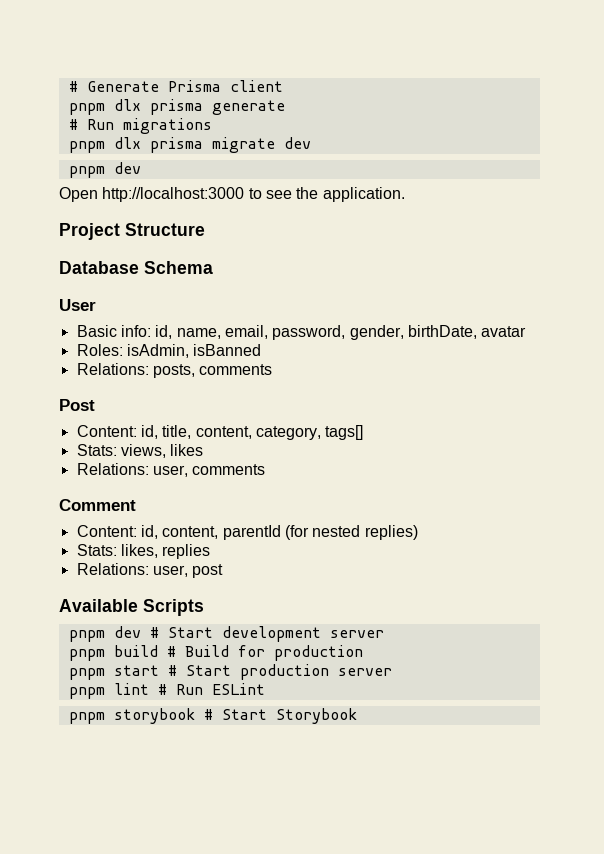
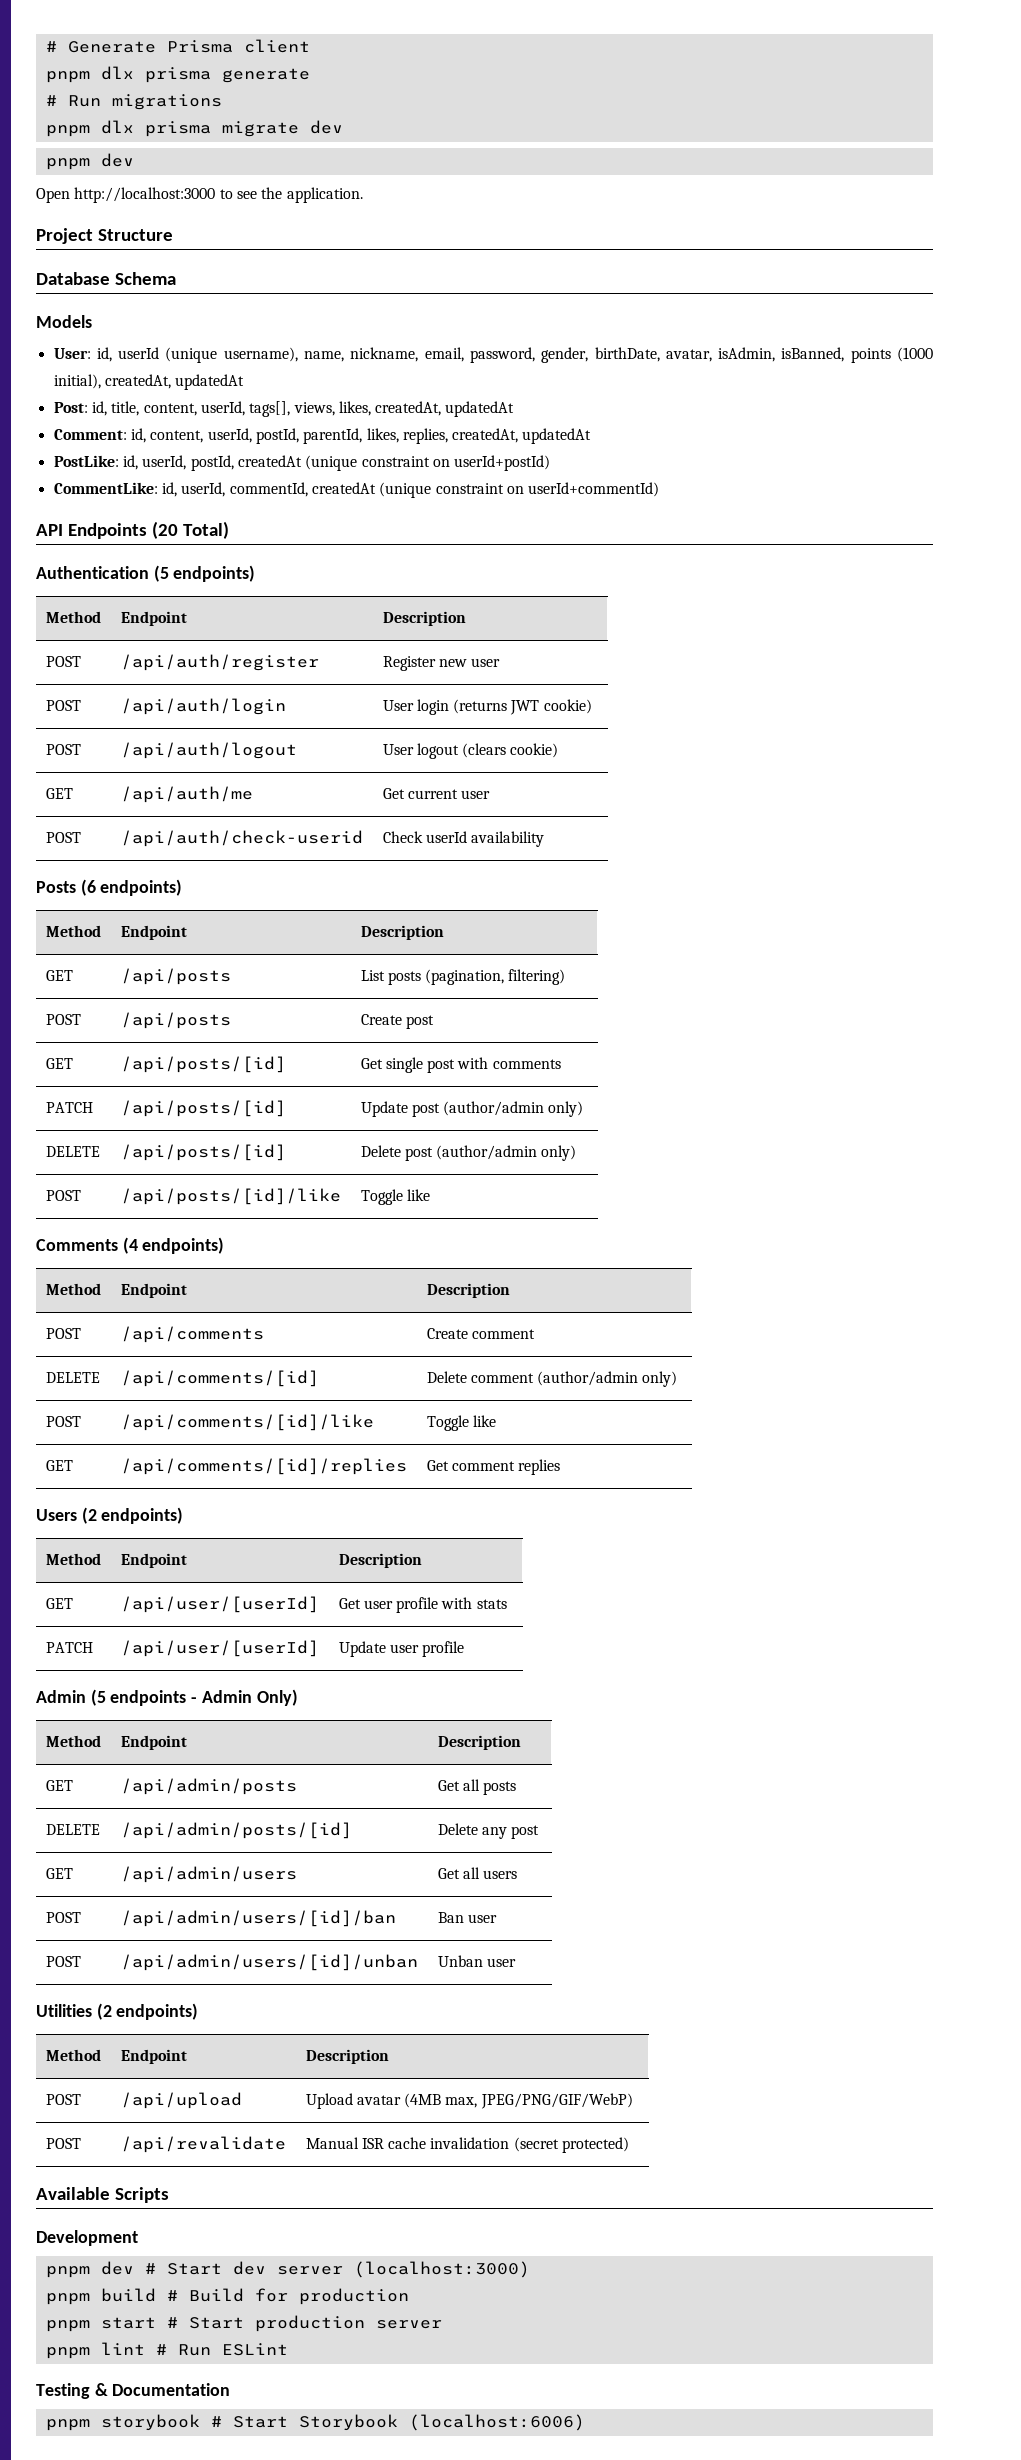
[59,299,96,311] [76,325,527,340] [76,344,262,358] [76,363,273,378] [59,399,95,411] [76,425,364,440] [76,444,204,458] [76,463,266,477] [59,499,136,511] [76,525,418,540] [76,544,211,559] [76,563,224,578] User // Basic info: id, name, email, password, gender, birthDate, avatar // Roles: isAdmin, isBanned // Relations: posts, comments // Post // Content: id, title, content, category, tags[] // Stats: views, likes // Relations: user, comments // Comment // Content: id, content, parentId (for nested replies) // Stats: likes, replies // Relations: user, post -> [36,315,92,328] [53,347,933,363] [53,374,245,390] [53,401,515,417] [53,428,592,444] [53,455,551,471] [53,482,660,498] [36,521,229,539] [36,565,256,582] [45,611,101,623] [120,611,187,626] [382,611,466,626] [45,656,81,667] [120,654,319,671] [382,656,501,671] [45,700,81,711] [120,698,286,715] [382,699,592,715] [45,744,81,755] [120,742,297,759] [382,743,559,759] [45,788,73,799] [120,786,253,803] [382,788,491,799] [45,832,81,843] [120,830,363,847] [382,831,545,847] [36,879,183,896] [45,925,101,937] [120,925,187,940] [360,925,444,940] [45,970,73,981] [120,968,231,985] [360,969,566,985] [45,1014,81,1025] [120,1012,231,1029] [360,1014,434,1029] [45,1058,73,1069] [120,1056,286,1073] [360,1057,561,1073] [45,1102,93,1113] [120,1100,286,1117] [360,1101,584,1117] [45,1146,100,1157] [120,1144,286,1161] [360,1145,577,1161] [45,1190,81,1201] [120,1188,341,1205] [360,1189,430,1205] [36,1237,225,1254] [45,1283,101,1295] [120,1283,187,1298] [426,1283,510,1298] [45,1328,81,1339] [120,1326,264,1343] [426,1328,535,1339] [45,1372,100,1383] [120,1370,319,1387] [426,1371,678,1387] [45,1416,81,1427] [120,1414,374,1431] [426,1415,496,1431] [45,1460,73,1471] [120,1458,407,1475] [426,1459,561,1475] [36,1507,184,1524] [45,1553,101,1565] [120,1553,187,1568] [338,1553,422,1568] [45,1598,73,1609] [120,1596,319,1613] [338,1597,507,1613] [45,1642,93,1653] [120,1640,319,1657] [338,1641,465,1657] [36,1689,298,1706] [45,1735,101,1747] [120,1735,187,1750] [437,1735,521,1750] [45,1780,73,1791] [120,1778,297,1795] [437,1779,517,1795] [45,1824,100,1835] [120,1822,352,1839] [437,1823,540,1839] [45,1868,73,1879] [120,1866,297,1883] [437,1867,518,1879] [45,1912,81,1923] [120,1910,396,1927] [437,1912,497,1923] [45,1956,81,1967] [120,1954,418,1971] [437,1955,516,1967] [36,2003,199,2020] [45,2049,101,2061] [120,2049,187,2064] [305,2049,389,2064] [45,2094,81,2105] [120,2092,242,2109] [305,2093,633,2109] [45,2138,81,2149] [120,2136,286,2153] [305,2137,630,2153] Models // User: id, userId (unique username), name, nickname, email, password, gender, birthDate, avatar, isAdmin, isBanned, points (1000 initial), createdAt, updatedAt // Post: id, title, content, userId, tags[], views, likes, createdAt, updatedAt // Comment: id, content, userId, postId, parentId, likes, replies, createdAt, updatedAt // PostLike: id, userId, postId, createdAt (unique constraint on userId+postId) // CommentLike: id, userId, commentId, createdAt (unique constraint on userId+commentId) // API Endpoints (20 Total) // Authentication (5 endpoints) // Method | Endpoint | Description // POST | /api/auth/register | Register new user // POST | /api/auth/login | User login (returns JWT cookie) // POST | /api/auth/logout | User logout (clears cookie) // GET | /api/auth/me | Get current user // POST | /api/auth/check-userid | Check userId availability // Posts (6 endpoints) // Method | Endpoint | Description // GET | /api/posts | List posts (pagination, filtering) // POST | /api/posts | Create post // GET | /api/posts/[id] | Get single post with comments // PATCH | /api/posts/[id] | Update post (author/admin only) // DELETE | /api/posts/[id] | Delete post (author/admin only) // POST | /api/posts/[id]/like | Toggle like // Comments (4 endpoints) // Method | Endpoint | Description // POST | /api/comments | Create comment // DELETE | /api/comments/[id] | Delete comment (author/admin only) // POST | /api/comments/[id]/like | Toggle like // GET | /api/comments/[id]/replies | Get comment replies // Users (2 endpoints) // Method | Endpoint | Description // GET | /api/user/[userId] | Get user profile with stats // PATCH | /api/user/[userId] | Update user profile // Admin (5 endpoints - Admin Only) // Method | Endpoint | Description // GET | /api/admin/posts | Get all posts // DELETE | /api/admin/posts/[id] | Delete any post // GET | /api/admin/users | Get all users // POST | /api/admin/users/[id]/ban | Ban user // POST | /api/admin/users/[id]/unban | Unban user // Utilities (2 endpoints) // Method | Endpoint | Description // POST | /api/upload | Upload avatar (4MB max, JPEG/PNG/GIF/WebP) // POST | /api/revalidate | Manual ISR cache invalidation (secret protected)
(204, 607) none -> [36,2230,138,2246] // Development
[221,626,384,642] development server -> [232,2261,530,2278] dev server (localhost:3000)
(265, 689) none -> [36,2383,231,2399] // Testing & Documentation
(357, 716) none -> [408,2414,585,2431] (localhost:6006)

